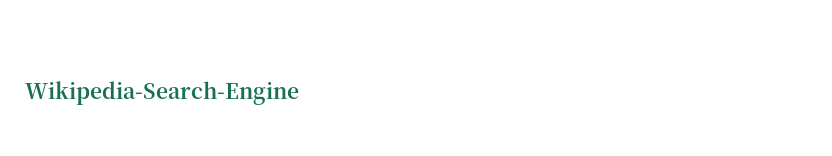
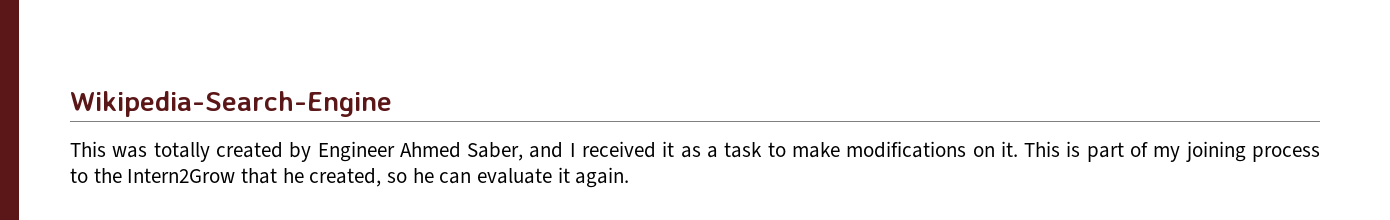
(299, 93) none -> [70,141,1320,162] [70,167,630,188] // This was totally created by Engineer Ahmed Saber, and I received it as a task to make modifications on it. This is part of my joining process to the Intern2Grow that he created, so he can evaluate it again.

